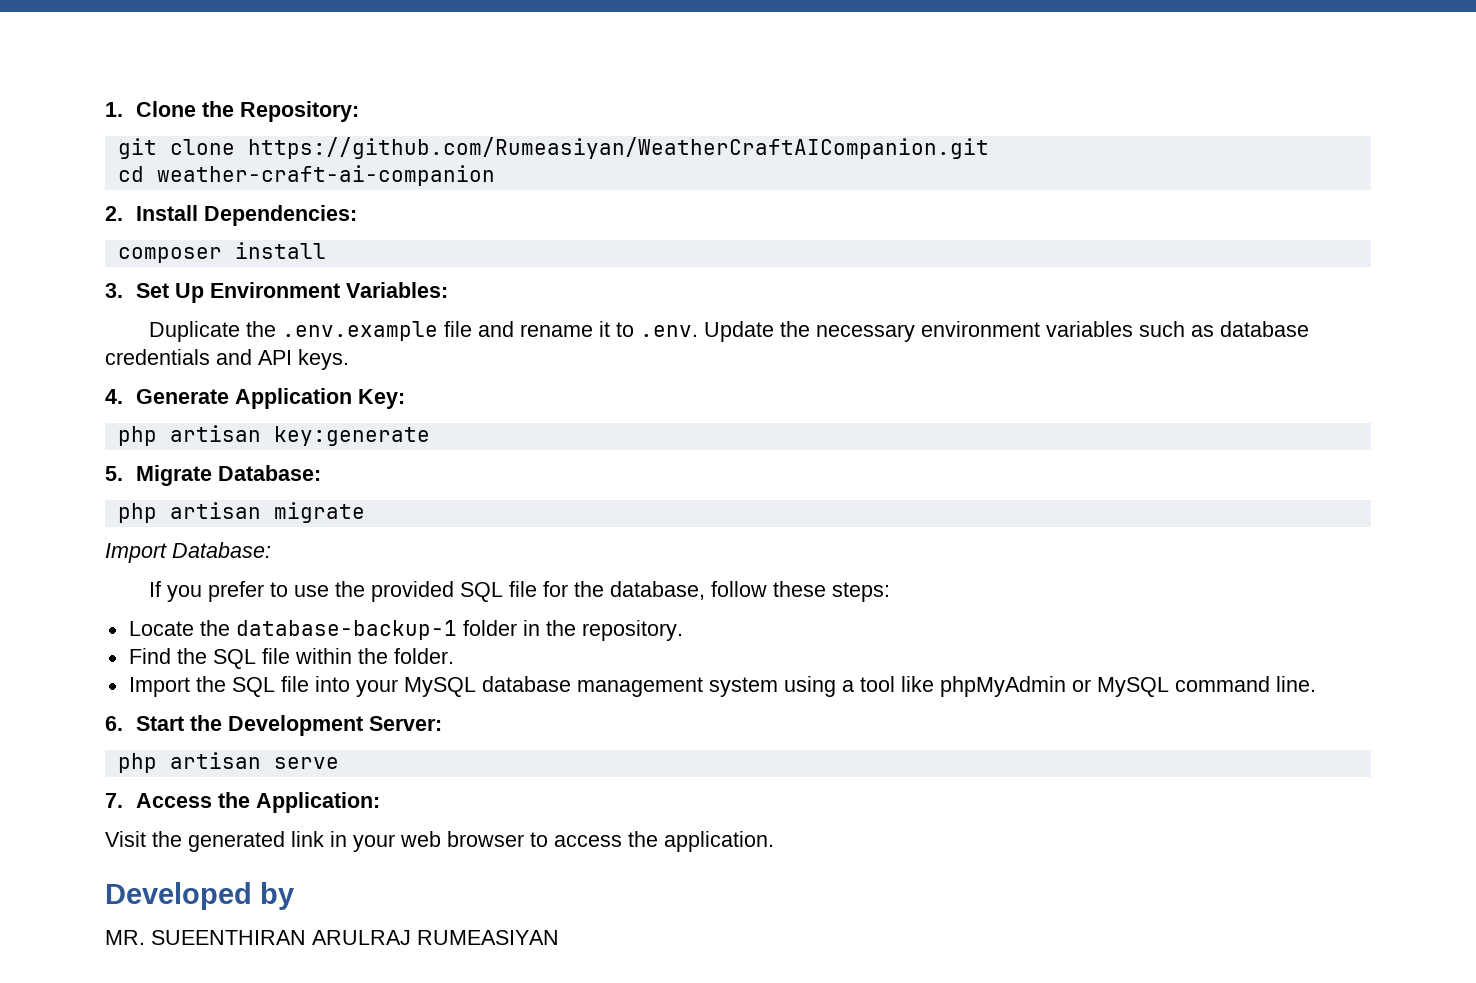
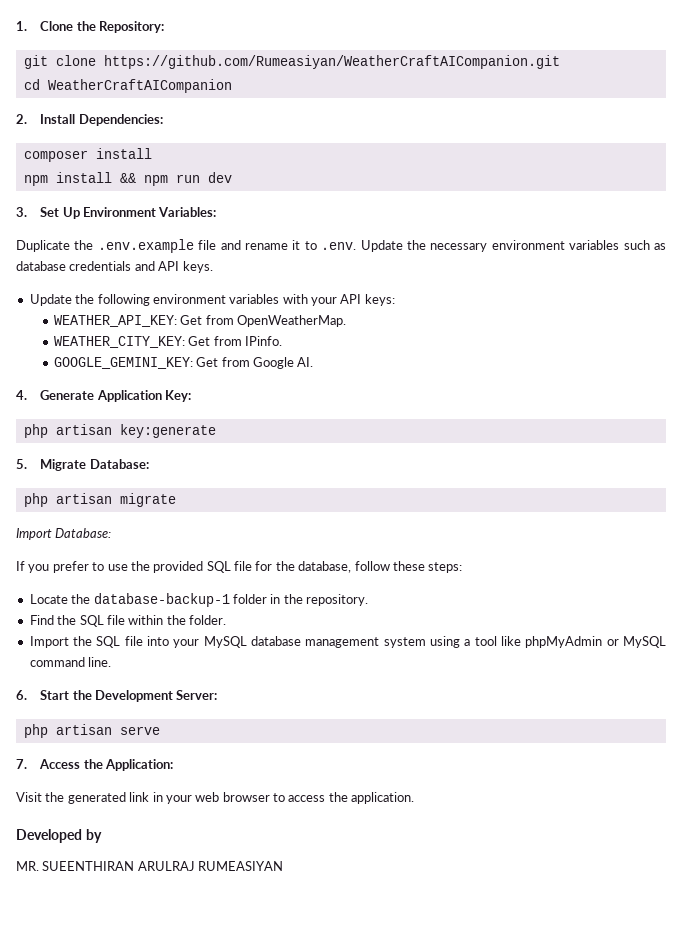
[156,165,495,186] weather-craft-ai-companion -> [47,79,232,93] WeatherCraftAICompanion
(326, 250) none -> [23,172,232,186] // npm install && npm run dev
(349, 359) none -> [29,294,395,306] [53,315,347,327] [53,336,283,348] [53,357,314,369] // Update the following environment variables with your API keys: // WEATHER_API_KEY: Get from OpenWeatherMap. // WEATHER_CITY_KEY: Get from IPinfo. // GOOGLE_GEMINI_KEY: Get from Google AI.

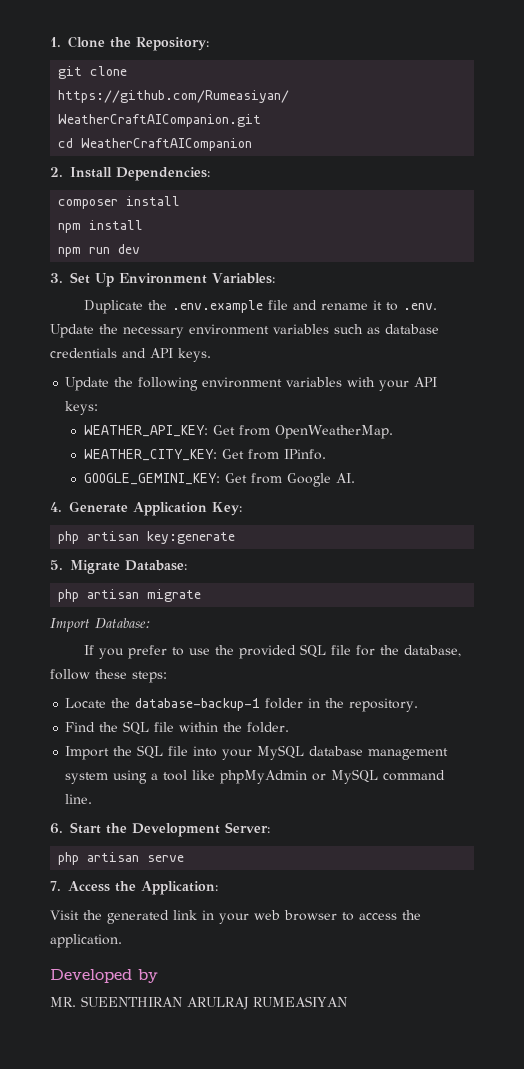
[119,173,136,183] && -> (144, 225) //

